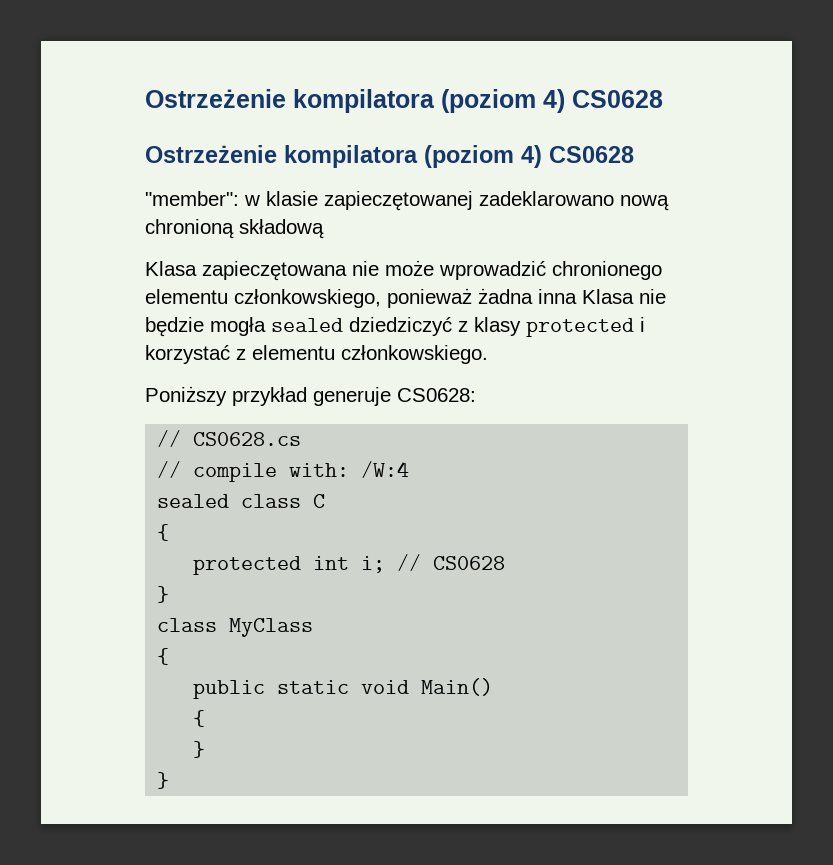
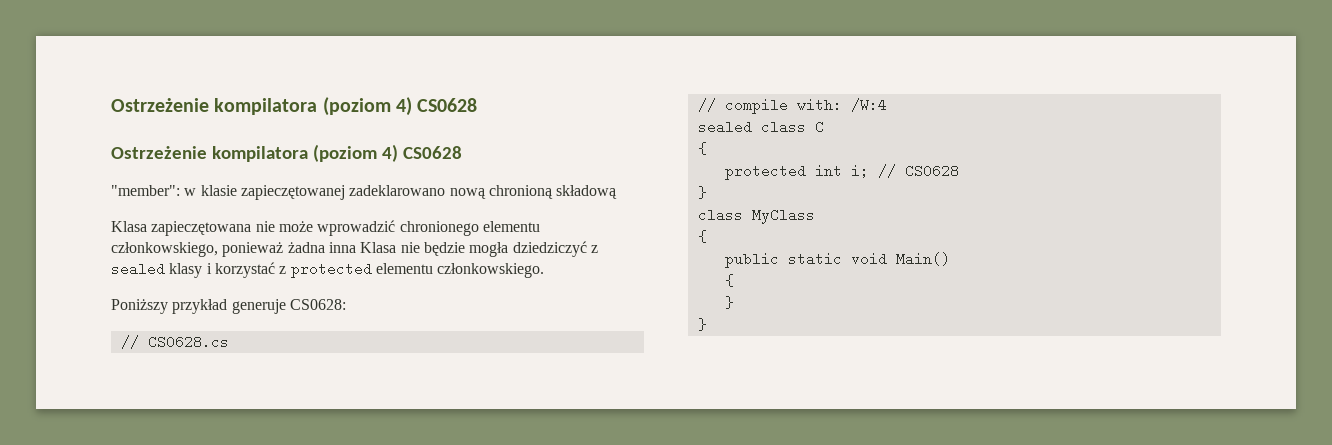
[271,318,343,332] sealed -> (509, 249) none
[474,317,634,337] klasy protected -> [111,262,203,278] sealed klasy
(246, 354) none -> [290,262,372,278] protected

